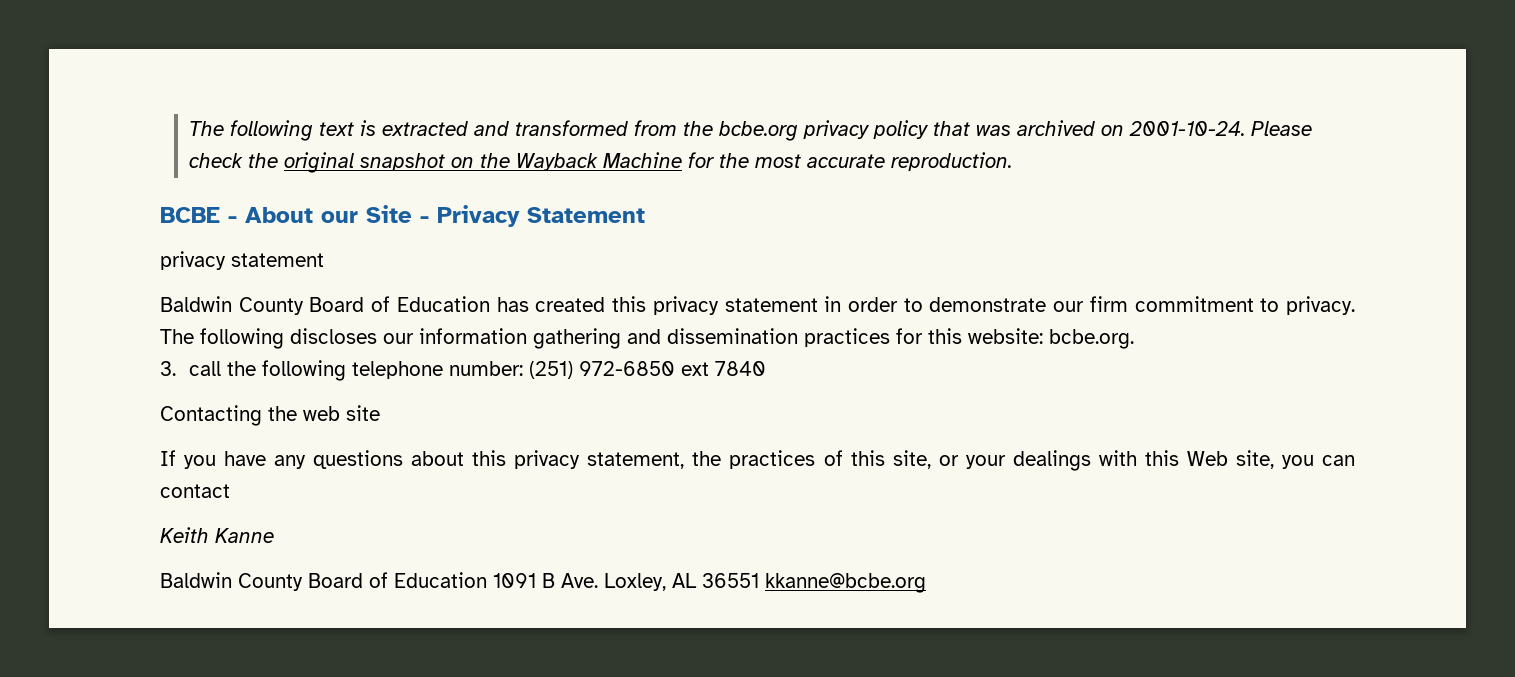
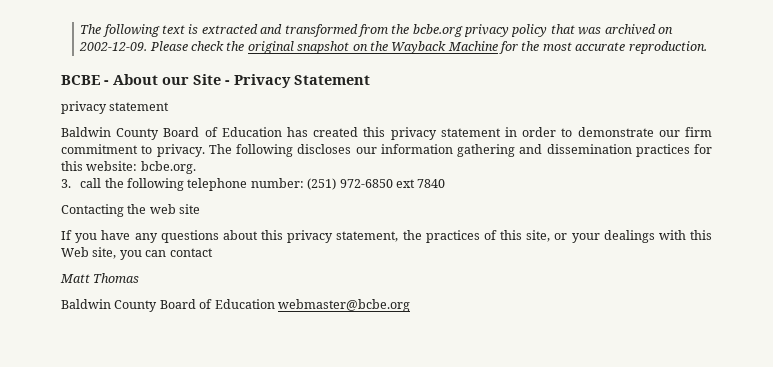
[1128,121,1245,136] 2001-10-24. -> [79,42,148,51] 2002-12-09.
[160,527,274,543] [160,572,926,593] Keith Kanne // Baldwin County Board of Education 1091 B Ave. Loxley, AL 36551 kkanne@bcbe.org -> [60,273,140,283] [61,299,410,312] Matt Thomas // Baldwin County Board of Education webmaster@bcbe.org

